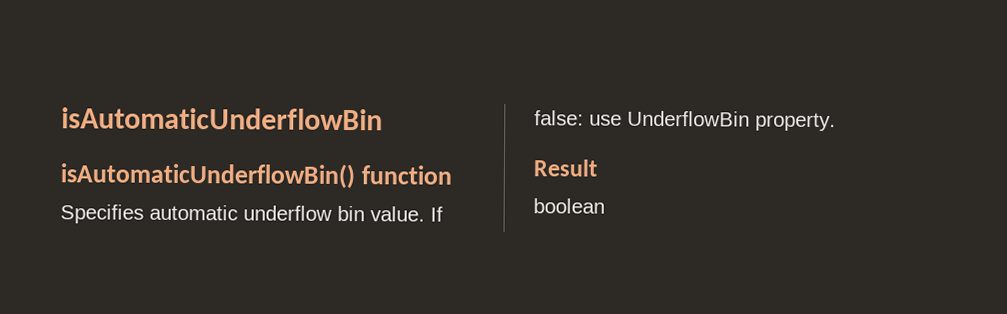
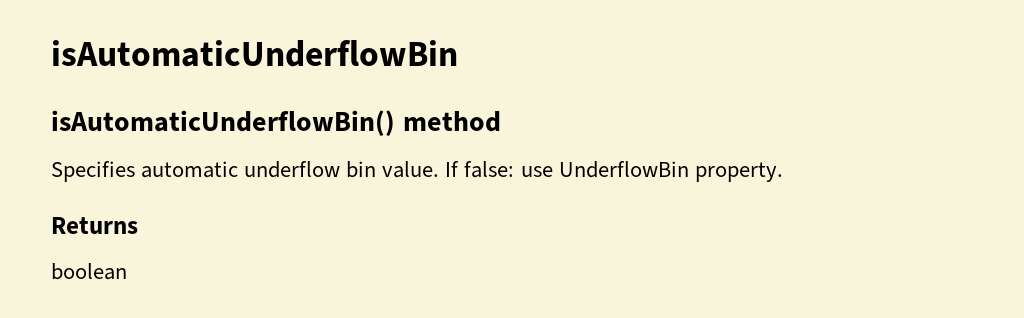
[360,165,452,185] function -> [402,111,501,132] method
[533,159,597,177] Result -> [51,217,138,234] Returns

